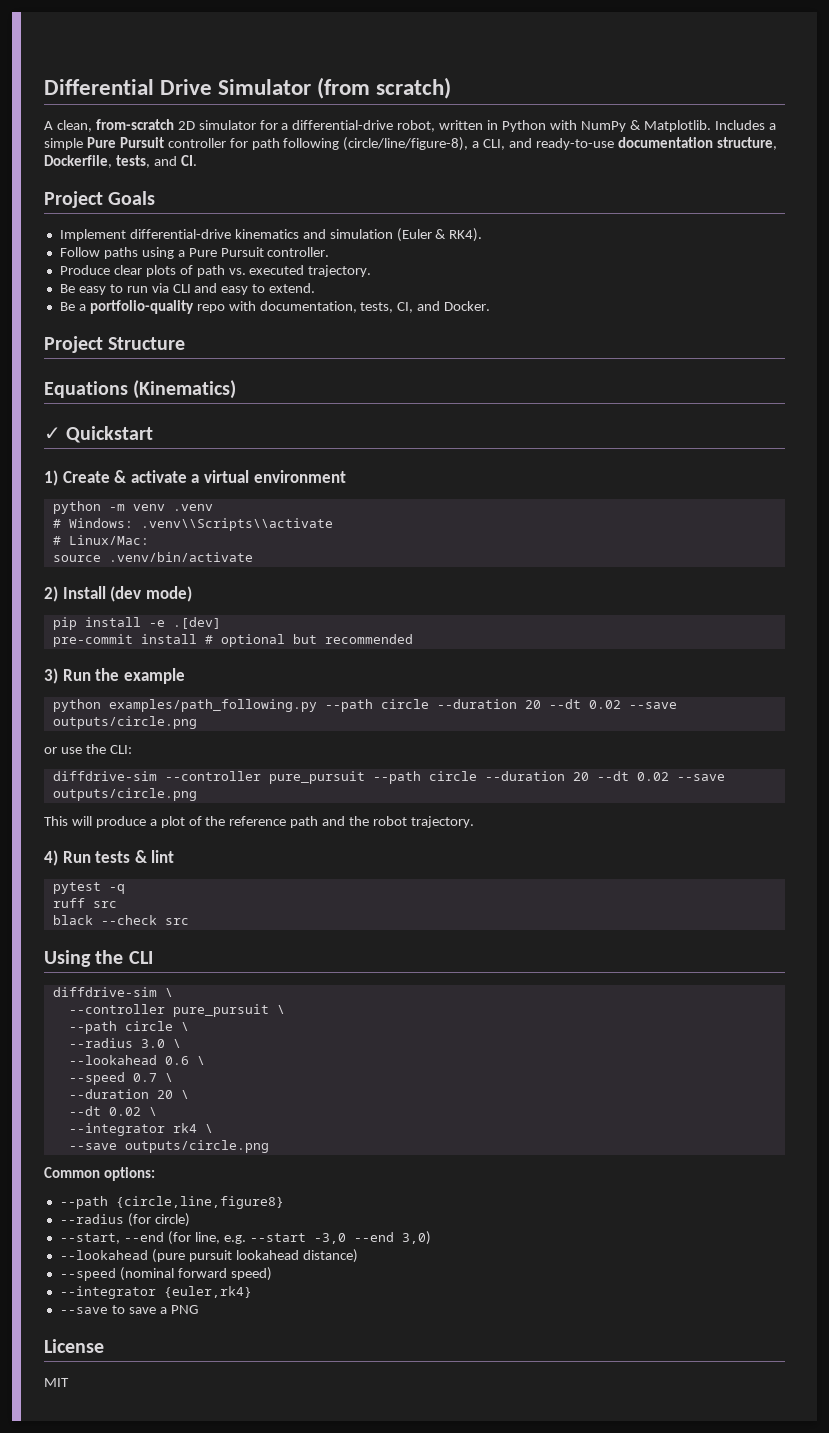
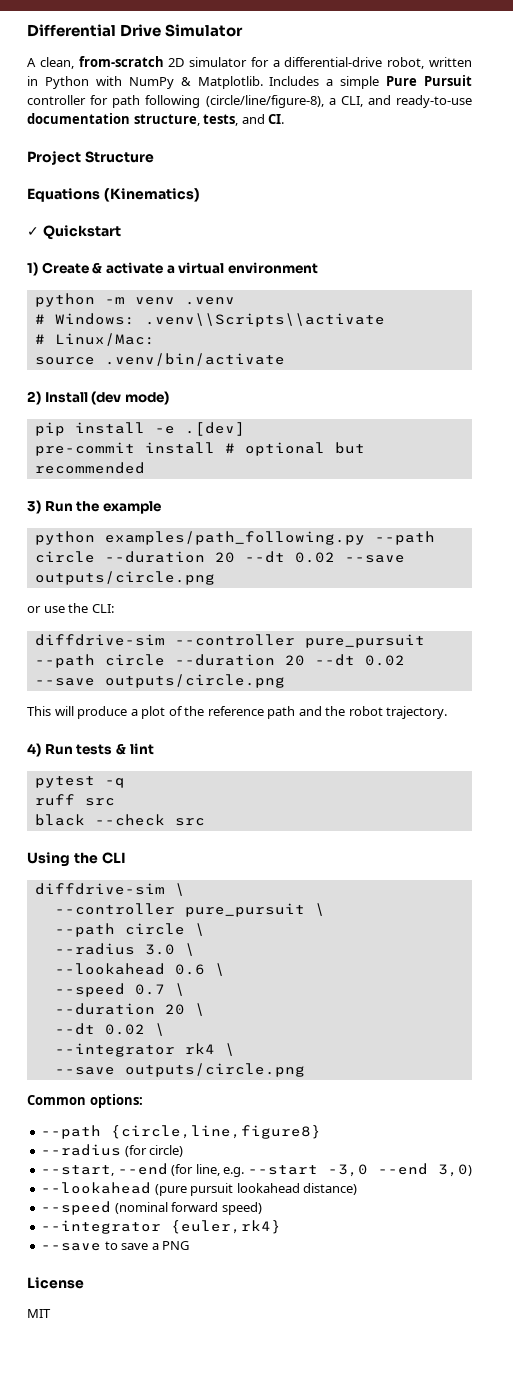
[317,77,452,99] (from scratch) -> (244, 30) none
[44,155,112,168] Dockerfile, -> (200, 120) none
[44,191,156,208] [59,228,483,242] [59,247,330,259] [59,265,372,277] [59,283,316,295] [59,300,491,314] // Project Goals // Implement differential-drive kinematics and simulation (Euler & RK4). // Follow paths using a Pure Pursuit controller. // Produce clear plots of path vs. executed trajectory. // Be easy to run via CLI and easy to extend. // Be a portfolio-quality repo with documentation, tests, CI, and Docker. -> (285, 119) none

